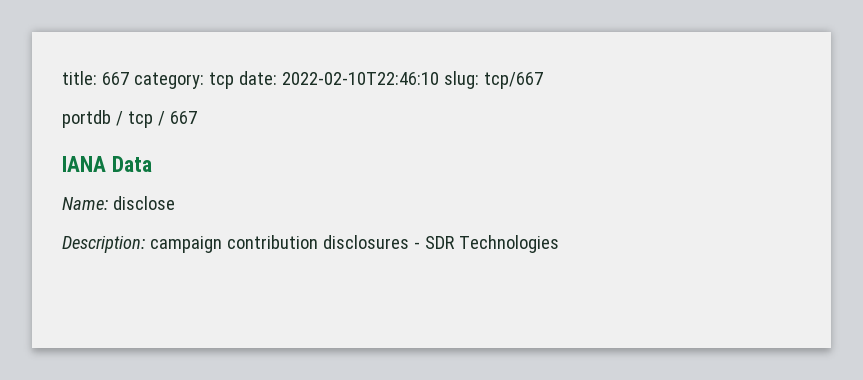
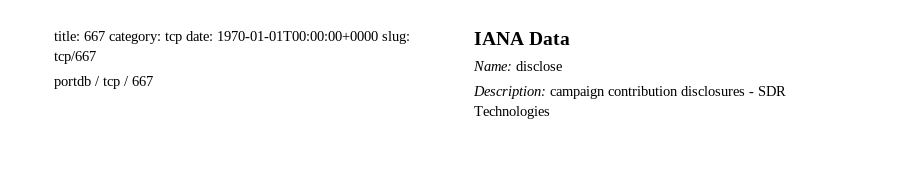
[281,72,439,85] 2022-02-10T22:46:10 -> [217,31,378,41] 1970-01-01T00:00:00+0000

